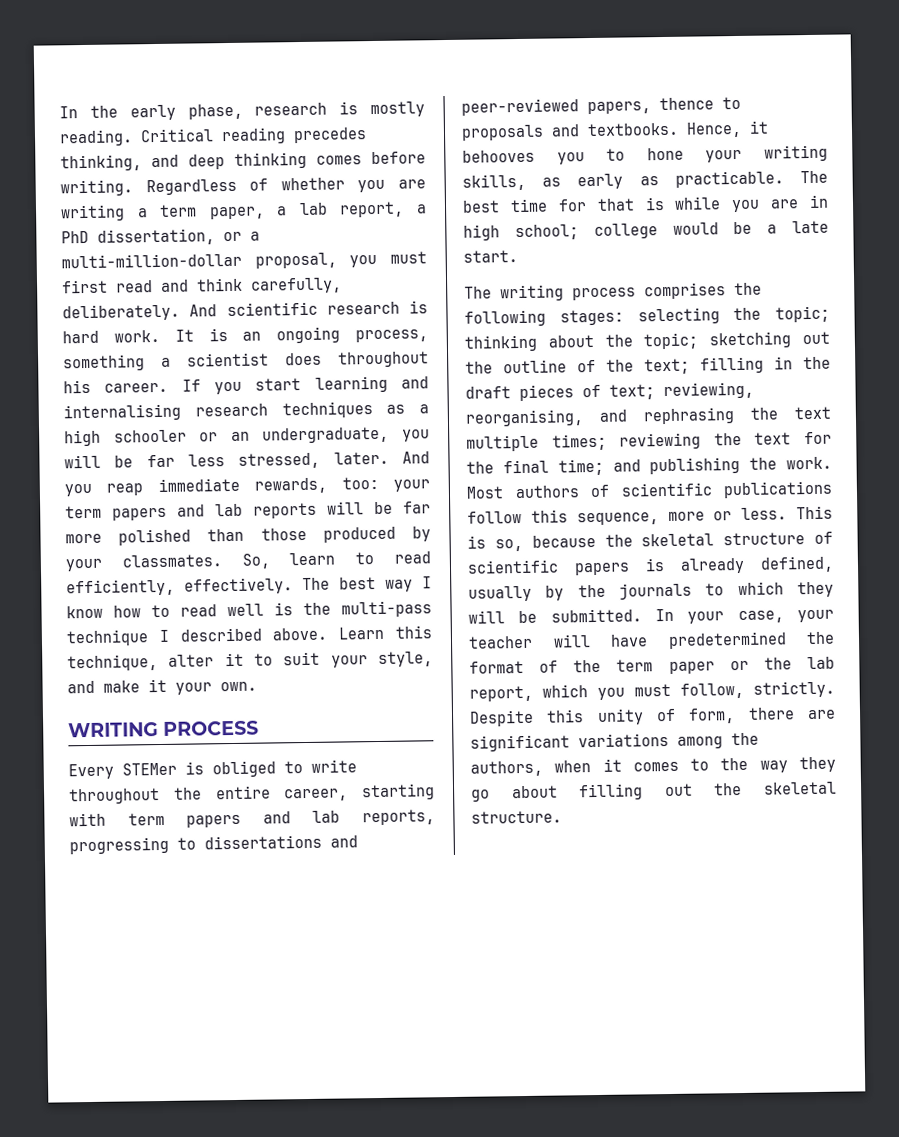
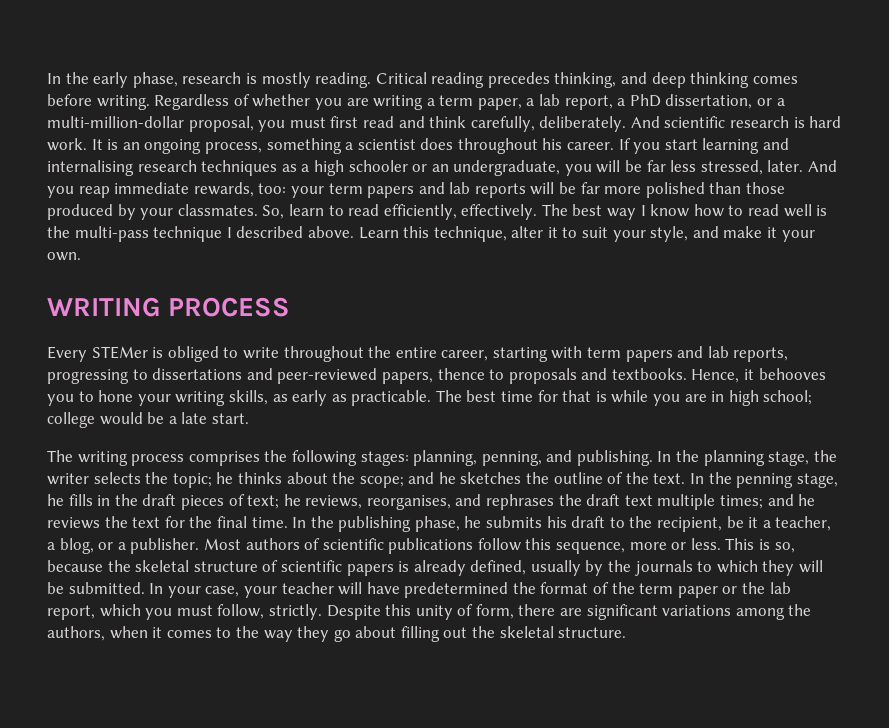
[637,305,830,325] [464,331,830,352] [465,356,764,375] selecting the topic; thinking about the topic; sketching out the outline of the text; filling -> [413,450,837,466] [47,472,838,488] [47,494,93,506] planning, penning, and publishing. In the planning stage, the writer selects the topic; he thinks about the scope; and he sketches the outline of the text. In the penning stage, he fills
[663,381,754,400] [465,406,831,427] [466,432,702,452] reviewing, reorganising, and rephrasing the text multiple times; reviewing -> [283,494,816,510] [47,517,100,529] he reviews, reorganises, and rephrases the draft text multiple times; and he reviews
[557,456,832,476] time; and publishing the work. -> [251,516,832,532] [47,538,200,554] time. In the publishing phase, he submits his draft to the recipient, be it a teacher, a blog, or a publisher.

